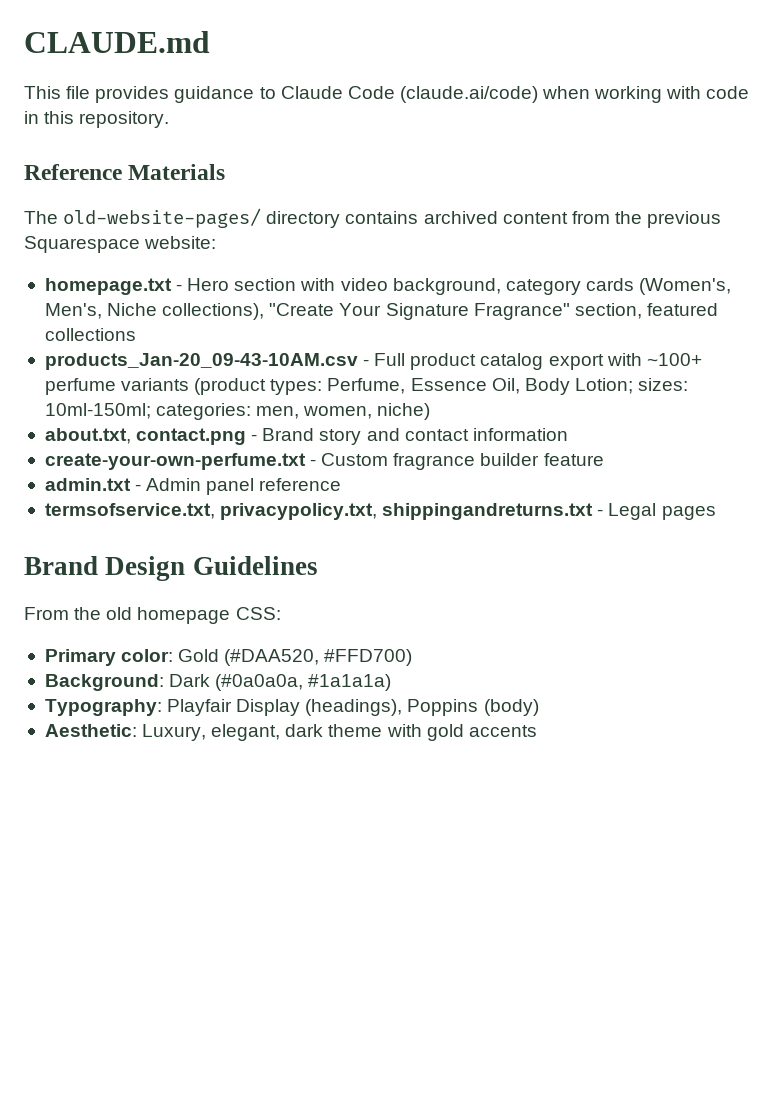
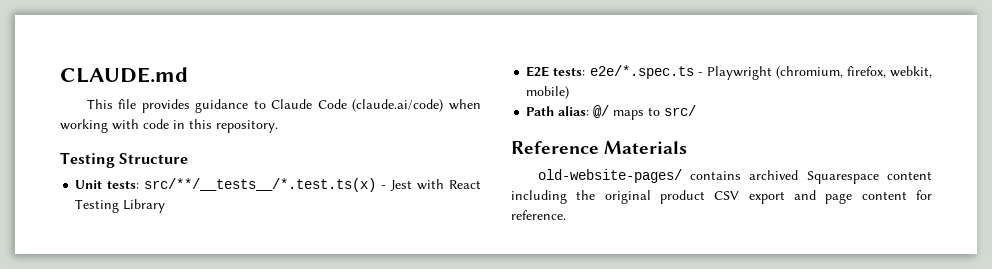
[24,164,226,180] [24,208,722,228] [24,236,217,253] [44,278,732,295] [44,303,718,320] [44,328,136,341] [44,353,702,370] [44,378,689,395] [44,403,431,420] [44,428,568,445] [44,453,604,470] [44,478,342,495] [44,503,716,520] [24,556,318,581] [24,607,281,624] [44,649,413,666] [44,674,392,691] [44,699,539,716] [44,724,537,741] Reference Materials // The old-website-pages/ directory contains archived content from the previous Squarespace website: // homepage.txt - Hero section with video background, category cards (Women's, Men's, Niche collections), "Create Your Signature Fragrance" section, featured collections // products_Jan-20_09-43-10AM.csv - Full product catalog export with ~100+ perfume variants (product types: Perfume, Essence Oil, Body Lotion; sizes: 10ml-150ml; categories: men, women, niche) // about.txt, contact.png - Brand story and contact information // create-your-own-perfume.txt - Custom fragrance builder feature // admin.txt - Admin panel reference // termsofservice.txt, privacypolicy.txt, shippingandreturns.txt - Legal pages // Brand Design Guidelines // From the old homepage CSS: // Primary color: Gold (#DAA520, #FFD700) // Background: Dark (#0a0a0a, #1a1a1a) // Typography: Playfair Display (headings), Poppins (body) // Aesthetic: Luxury, elegant, dark theme with gold accents -> [60,152,189,168] [75,178,481,192] [75,199,166,213] [526,65,932,80] [526,86,570,99] [526,105,697,120] [511,141,688,154] [537,169,932,184] [511,190,932,204] [511,210,566,220] Testing Structure // Unit tests: src/**/__tests__/*.test.ts(x) - Jest with React Testing Library // E2E tests: e2e/*.spec.ts - Playwright (chromium, firefox, webkit, mobile) // Path alias: @/ maps to src/ // Reference Materials // old-website-pages/ contains archived Squarespace content including the original product CSV export and page content for reference.

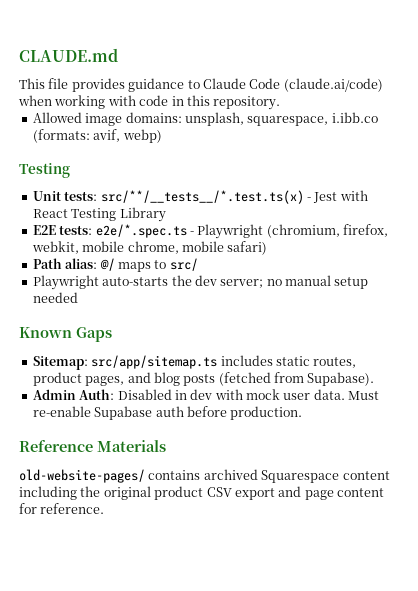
[60,152,189,168] // Testing Structure -> [32,112,378,126] [32,129,162,143] [19,163,70,178] // Allowed image domains: unsplash, squarespace, i.ibb.co (formats: avif, webp) // Testing
[526,86,570,99] mobile) -> [82,241,268,255] mobile chrome, mobile safari)
(697, 110) none -> [32,275,369,290] [32,292,78,303] [19,327,112,342] [32,355,357,370] [32,372,375,386] [32,389,380,400] [32,406,303,420] // Playwright auto-starts the dev server; no manual setup needed // Known Gaps // Sitemap: src/app/sitemap.ts includes static routes, product pages, and blog posts (fetched from Supabase). // Admin Auth: Disabled in dev with mock user data. Must re-enable Supabase auth before production.

